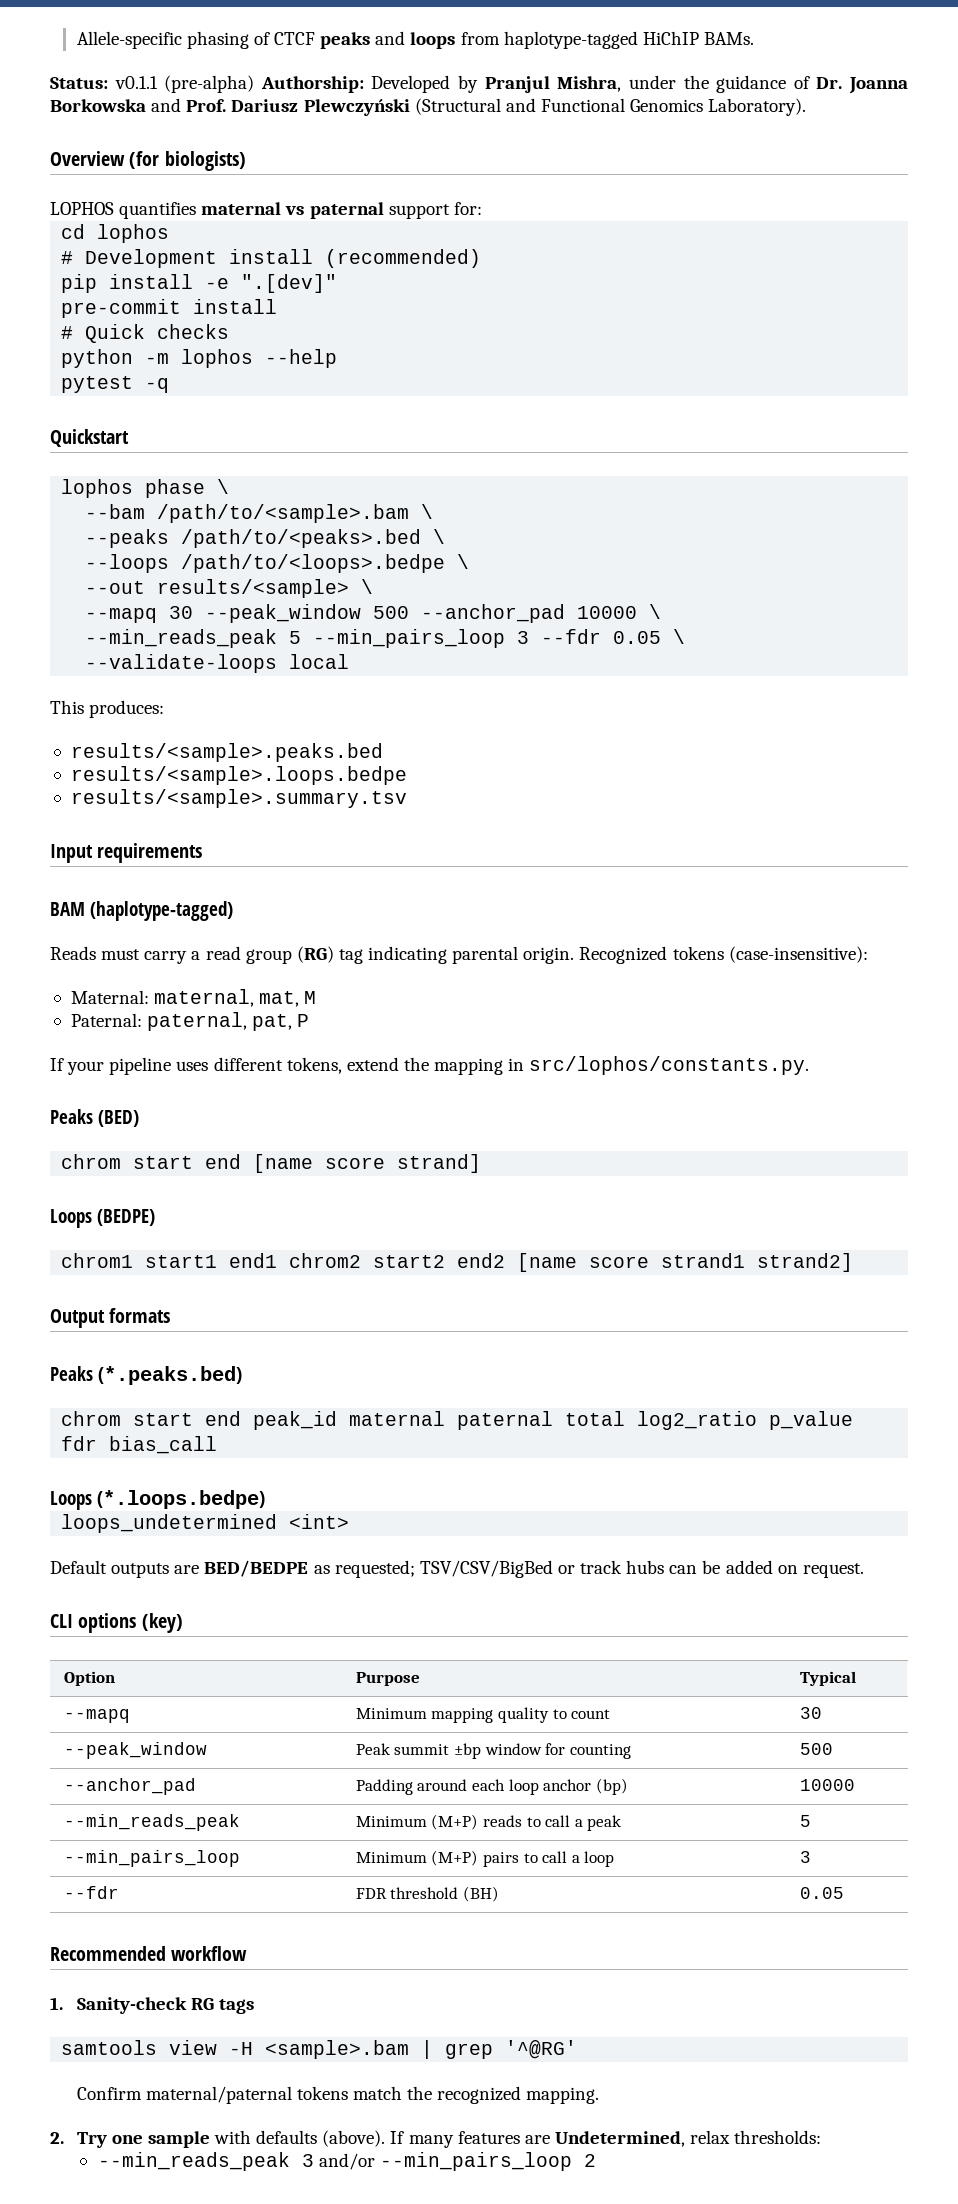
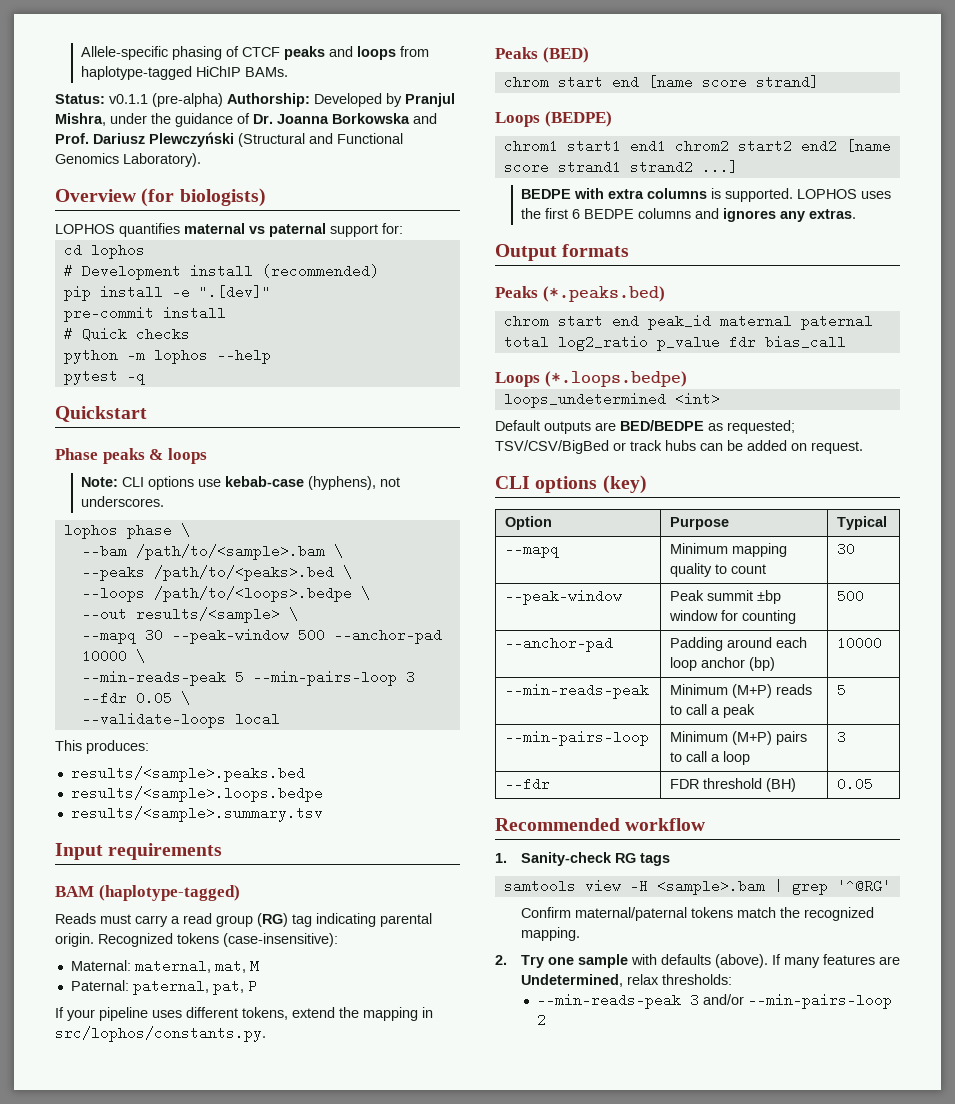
(129, 438) none -> [55,448,207,464] [80,476,400,490] [80,496,164,507] // Phase peaks & loops // Note: CLI options use kebab-case (hyphens), not underscores.
[205,604,566,623] --peak_window 500 --anchor_pad -> [171,628,442,644] --peak-window 500 --anchor-pad
[85,629,506,648] --min_reads_peak 5 --min_pairs_loop -> [81,670,397,686] --min-reads-peak 5 --min-pairs-loop
[757,1253,854,1272] strand2] -> [629,160,738,174] [520,188,891,202] [520,208,856,222] strand2 ...] // BEDPE with extra columns is supported. LOPHOS uses the first 6 BEDPE columns and ignores any extras.
[63,1742,207,1759] --peak_window -> [505,589,623,605] --peak-window
[63,1778,196,1795] --anchor_pad -> [505,636,614,652] --anchor-pad
[63,1814,240,1831] --min_reads_peak -> [505,683,650,699] --min-reads-peak
[63,1850,240,1867] --min_pairs_loop -> [505,730,650,746] --min-pairs-loop
[97,2152,290,2171] --min_reads_peak -> [536,993,681,1009] --min-reads-peak
[379,2152,572,2171] --min_pairs_loop -> [747,993,892,1009] --min-pairs-loop

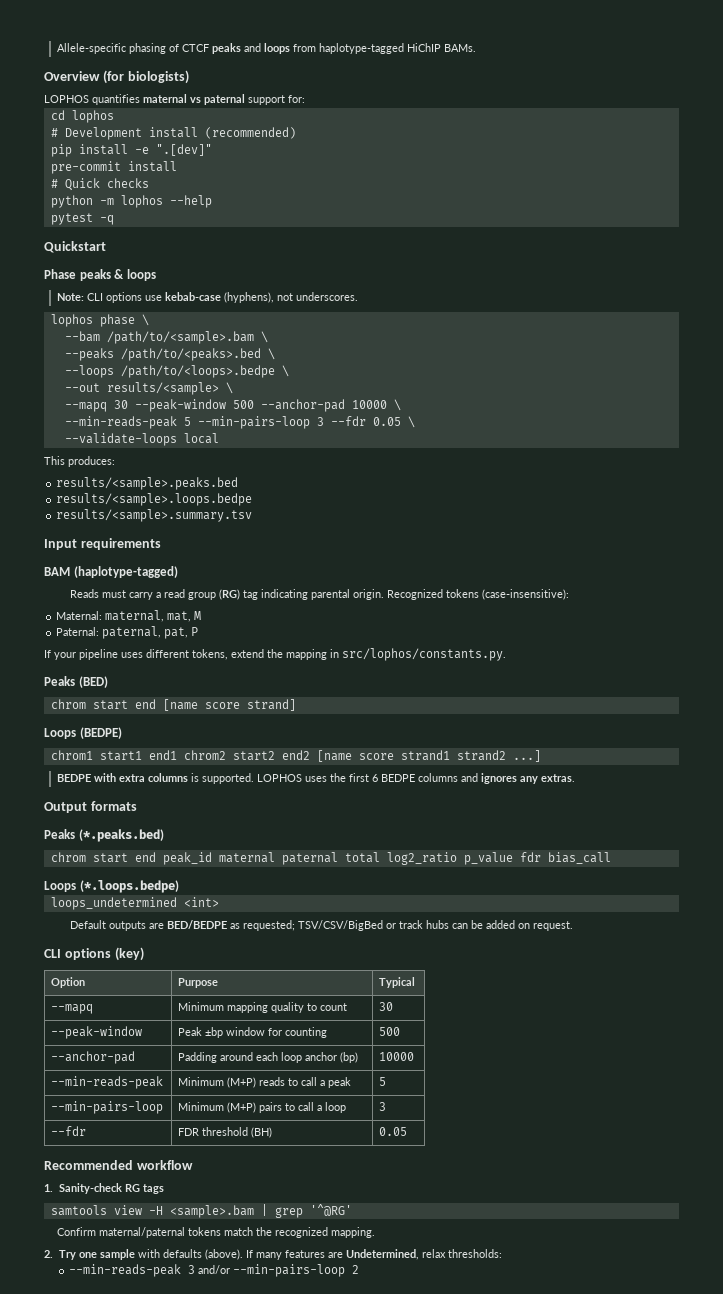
[55,93,455,107] [55,113,437,127] [55,132,403,147] [55,153,201,167] // Status: v0.1.1 (pre-alpha) Authorship: Developed by Pranjul Mishra, under the guidance of Dr. Joanna Borkowska and Prof. Dariusz Plewczyński (Structural and Functional Genomics Laboratory). -> (477, 48) none
[707,590,754,601] summit -> (203, 1031) none

